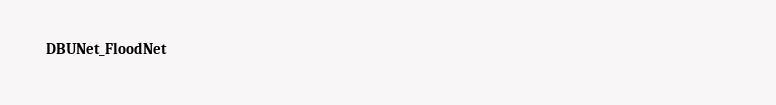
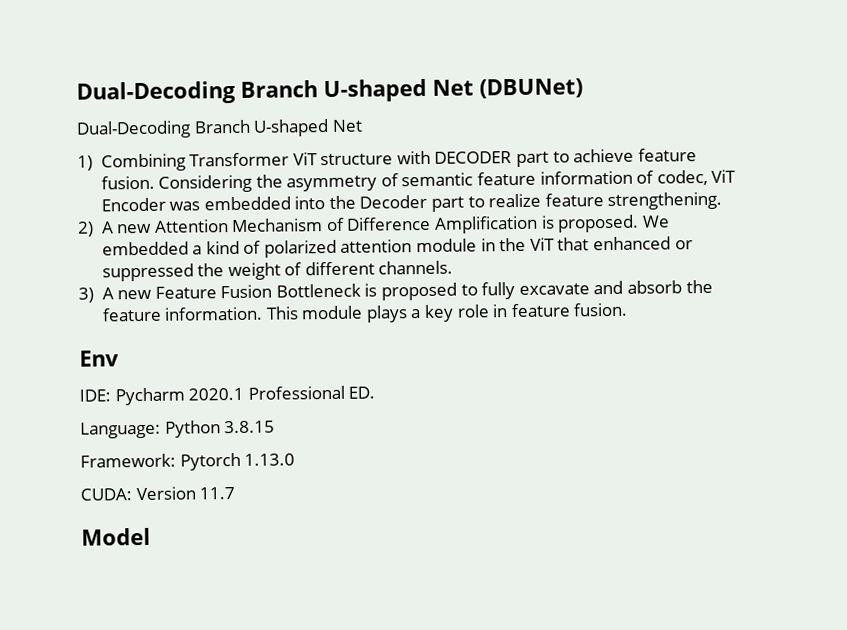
[46,42,167,56] DBUNet_FloodNet -> [76,78,583,105] [76,118,363,139] [77,148,697,172] [100,169,737,193] [100,191,723,212] [77,214,670,237] [101,236,693,258] [101,260,454,282] [78,279,713,303] [101,302,629,323] [79,350,119,367] [79,385,376,406] [80,420,276,439] [80,452,296,471] [80,486,236,501] [81,527,151,546] Dual-Decoding Branch U-shaped Net (DBUNet) // Dual-Decoding Branch U-shaped Net // 1) Combining Transformer ViT structure with DECODER part to achieve feature fusion. Considering the asymmetry of semantic feature information of codec, ViT Encoder was embedded into the Decoder part to realize feature strengthening. // 2) A new Attention Mechanism of Difference Amplification is proposed. We embedded a kind of polarized attention module in the ViT that enhanced or suppressed the weight of different channels. // 3) A new Feature Fusion Bottleneck is proposed to fully excavate and absorb the feature information. This module plays a key role in feature fusion. // Env // IDE: Pycharm 2020.1 Professional ED. // Language: Python 3.8.15 // Framework: Pytorch 1.13.0 // CUDA: Version 11.7 // Model

